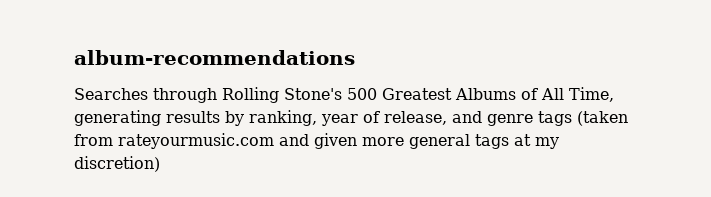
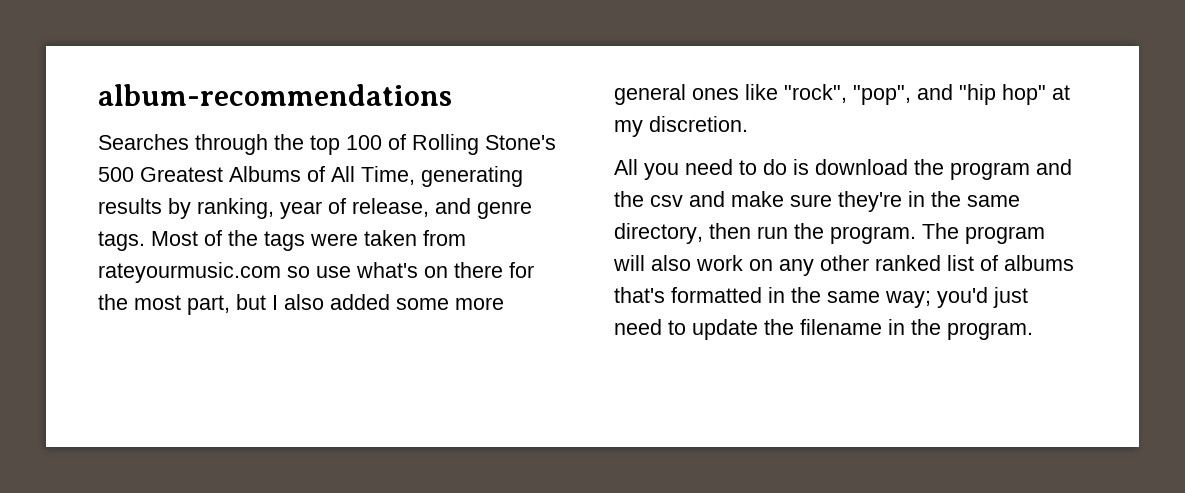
(217, 95) none -> [274,134,406,155] the top 100 of
[538,111,628,126] [74,133,559,149] [74,156,160,172] tags (taken from rateyourmusic.com and given more general tags at my discretion) -> [98,230,466,251] [98,262,534,283] [98,294,504,315] [614,84,1070,105] [614,116,748,137] [614,159,1072,180] [614,191,1020,212] [614,223,1045,244] [613,255,1074,276] [614,287,1028,308] [614,319,1033,340] tags. Most of the tags were taken from rateyourmusic.com so use what's on there for the most part, but I also added some more general ones like "rock", "pop", and "hip hop" at my discretion. // All you need to do is download the program and the csv and make sure they're in the same directory, then run the program. The program will also work on any other ranked list of albums that's formatted in the same way; you'd just need to update the filename in the program.

